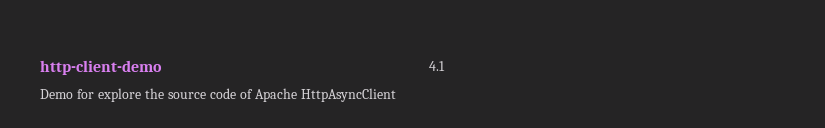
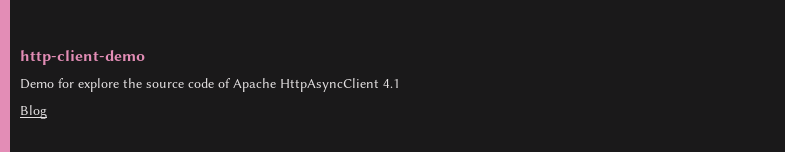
(445, 66) none -> [20,105,47,119] // Blog

